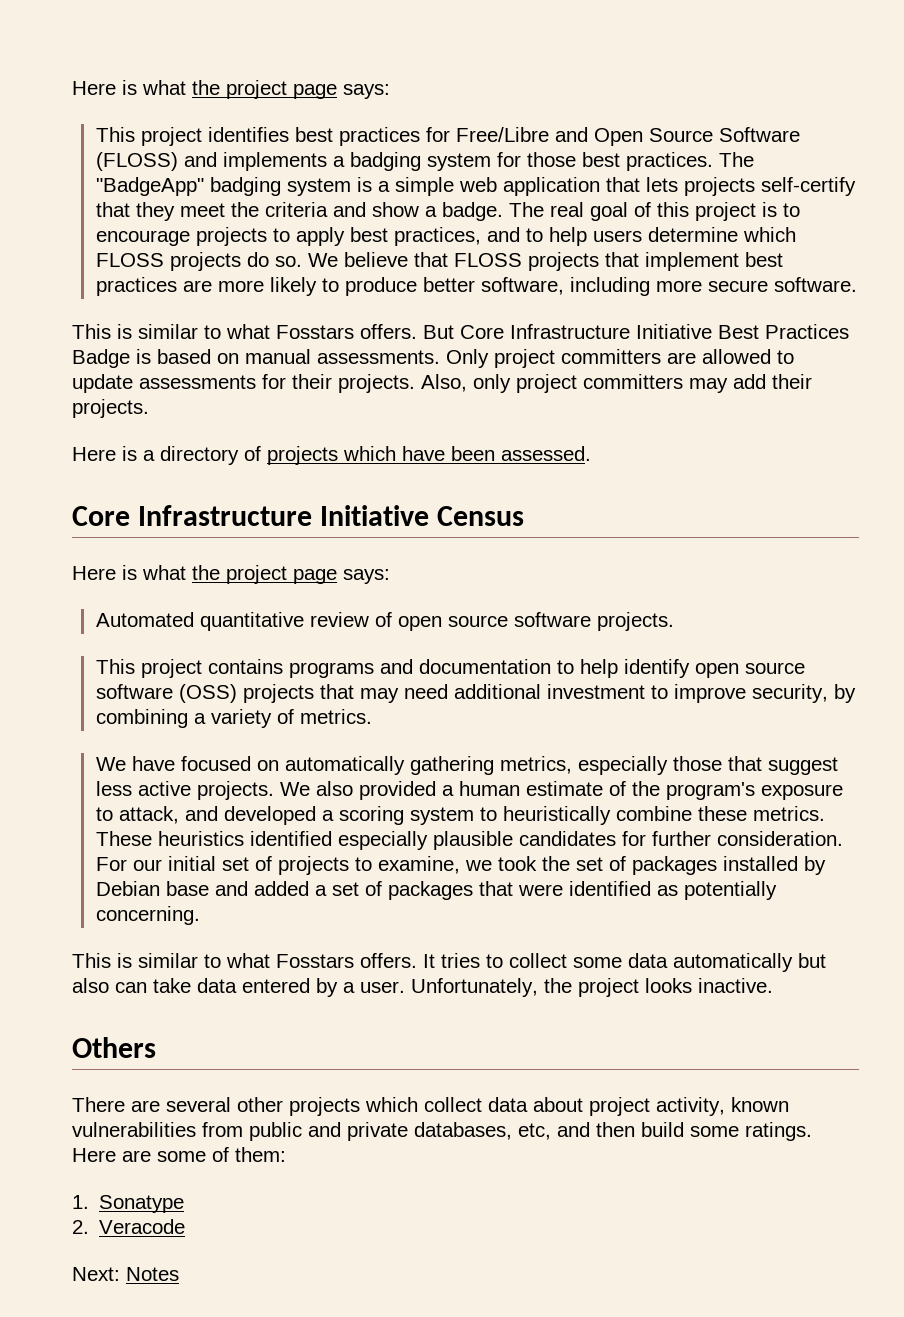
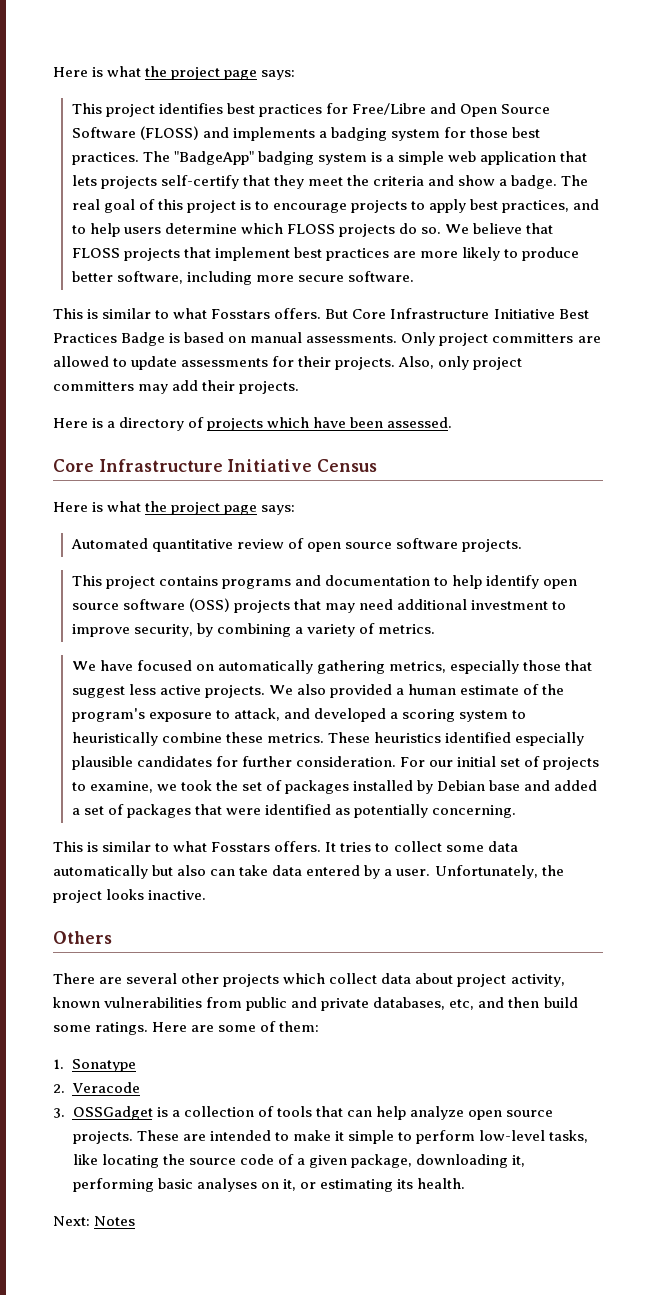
(186, 1226) none -> [53,1106,554,1120] [72,1130,589,1144] [72,1154,525,1168] [72,1178,465,1192] // 3. OSSGadget is a collection of tools that can help analyze open source projects. These are intended to make it simple to perform low-level tasks, like locating the source code of a given package, downloading it, performing basic analyses on it, or estimating its health.

